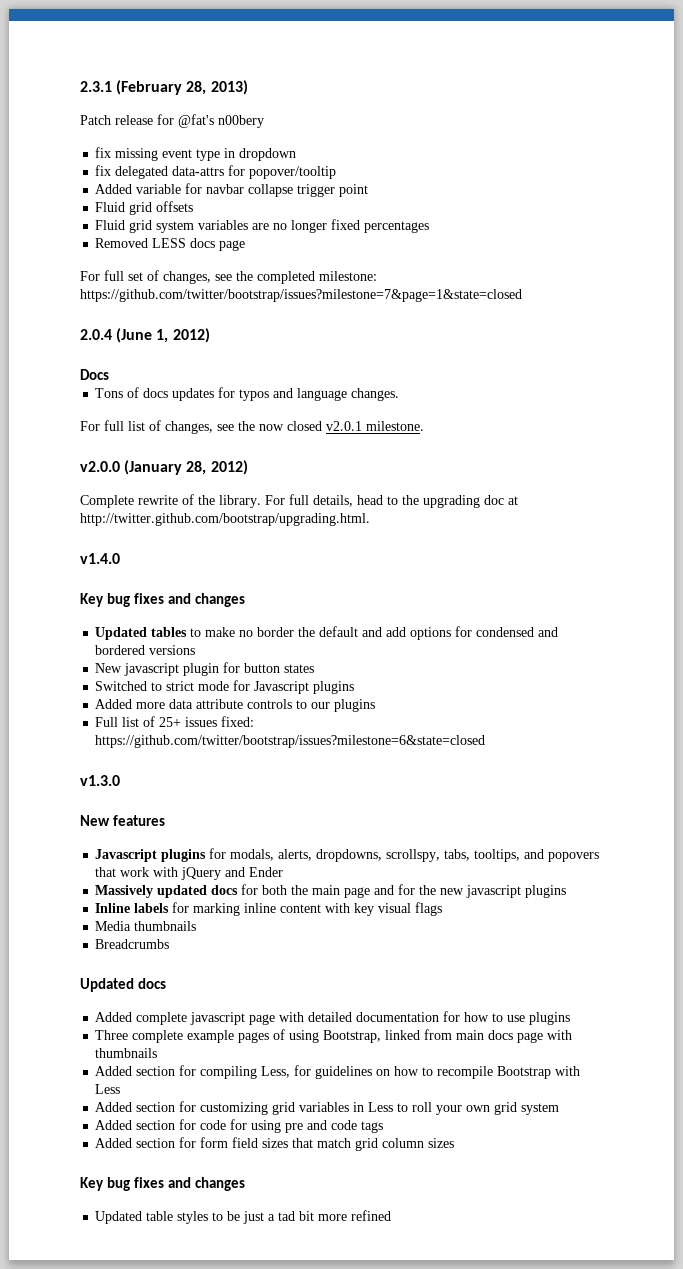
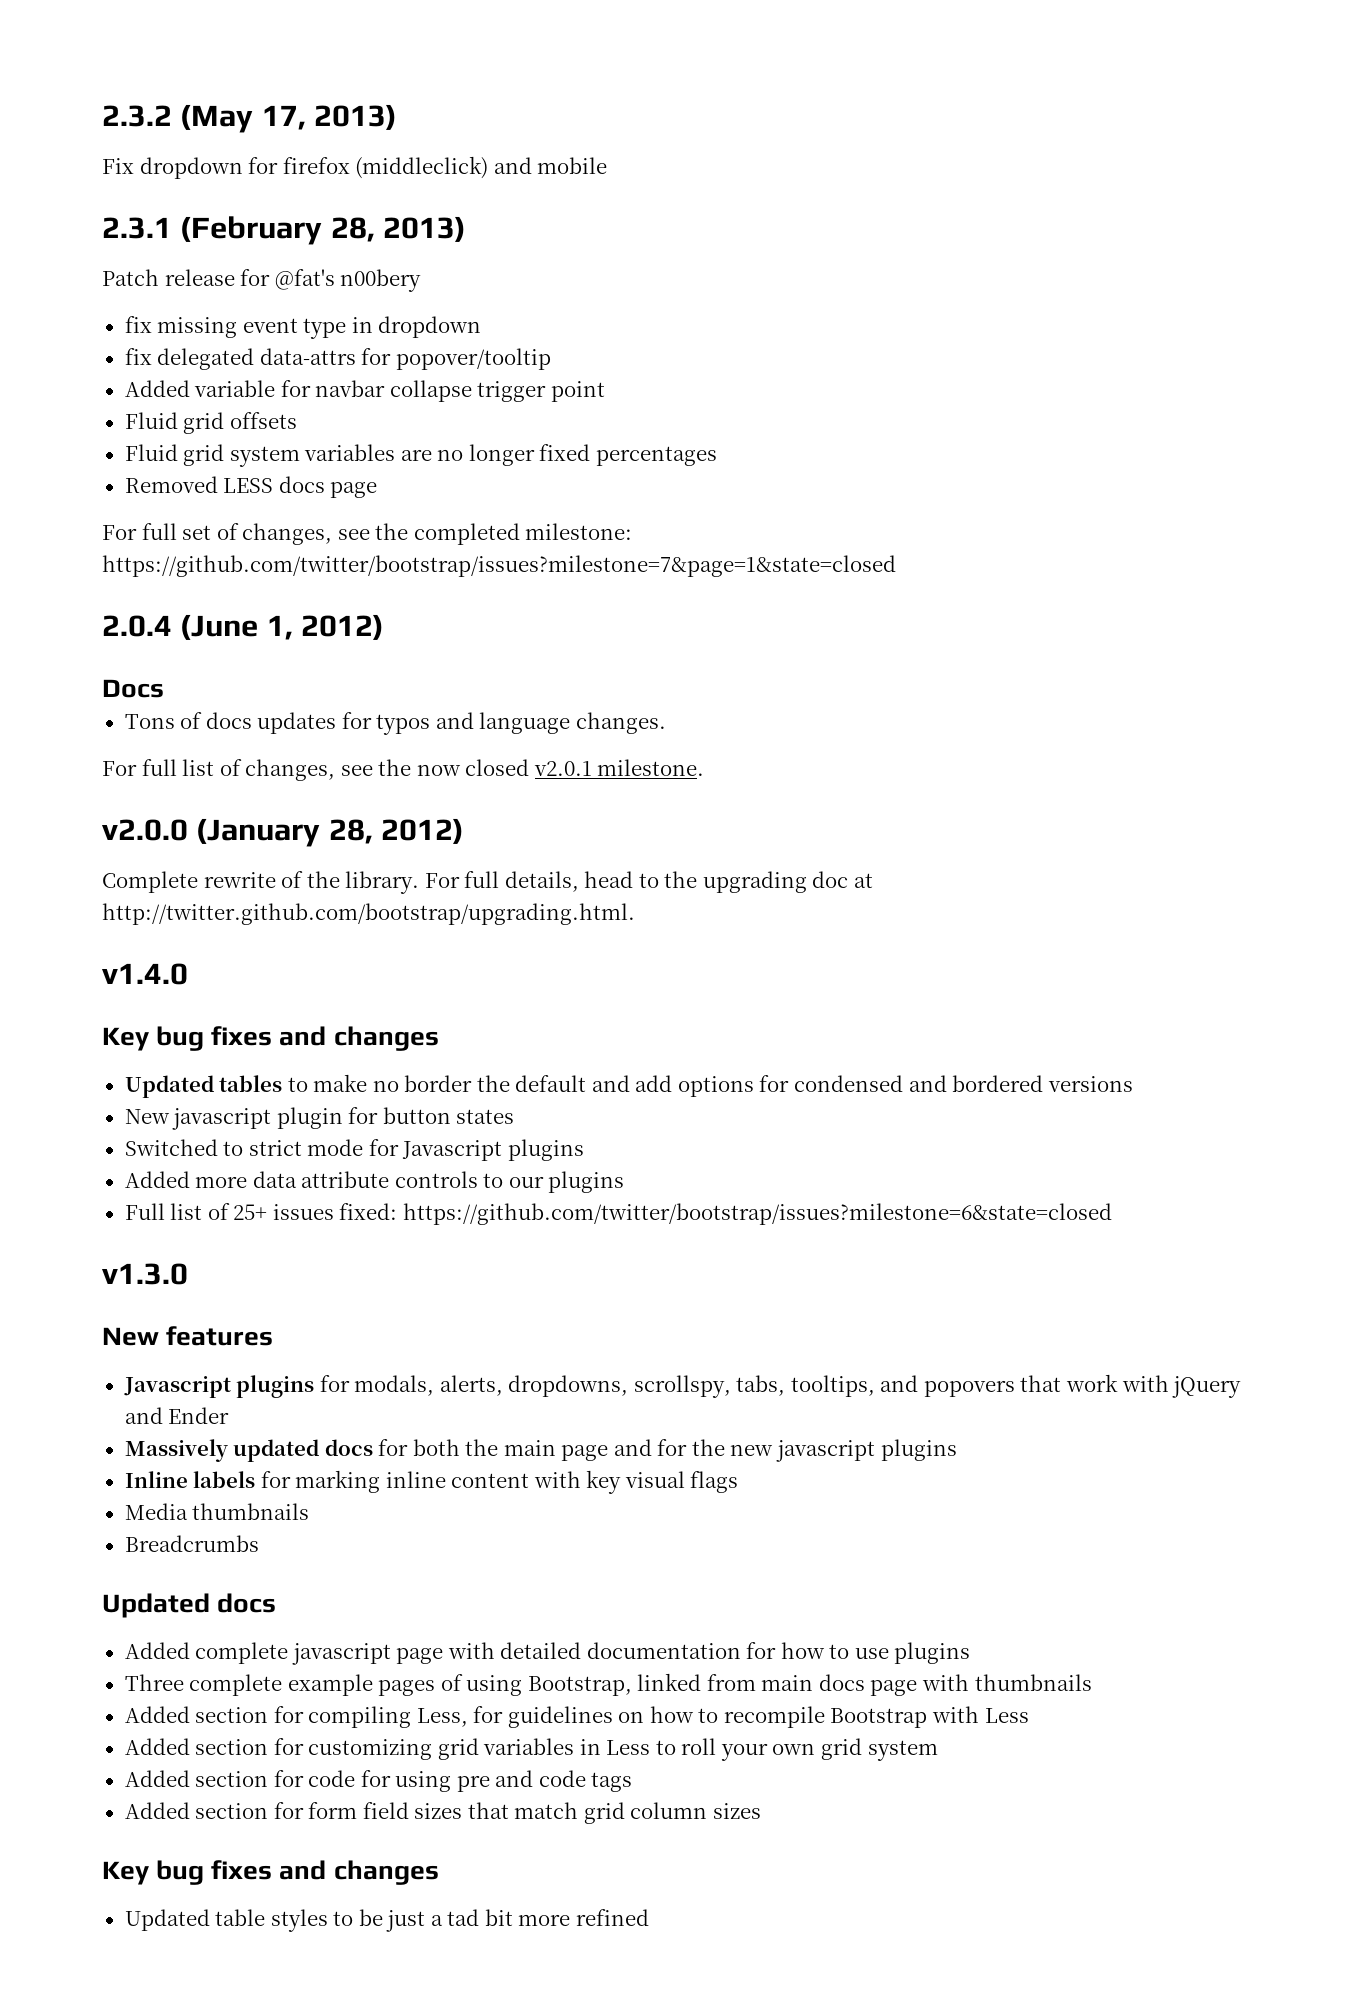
(80, 86) none -> [102,104,398,133] [102,156,608,179] 2.3.2 (May 17, 2013) // Fix dropdown for firefox (middleclick) and mobile //

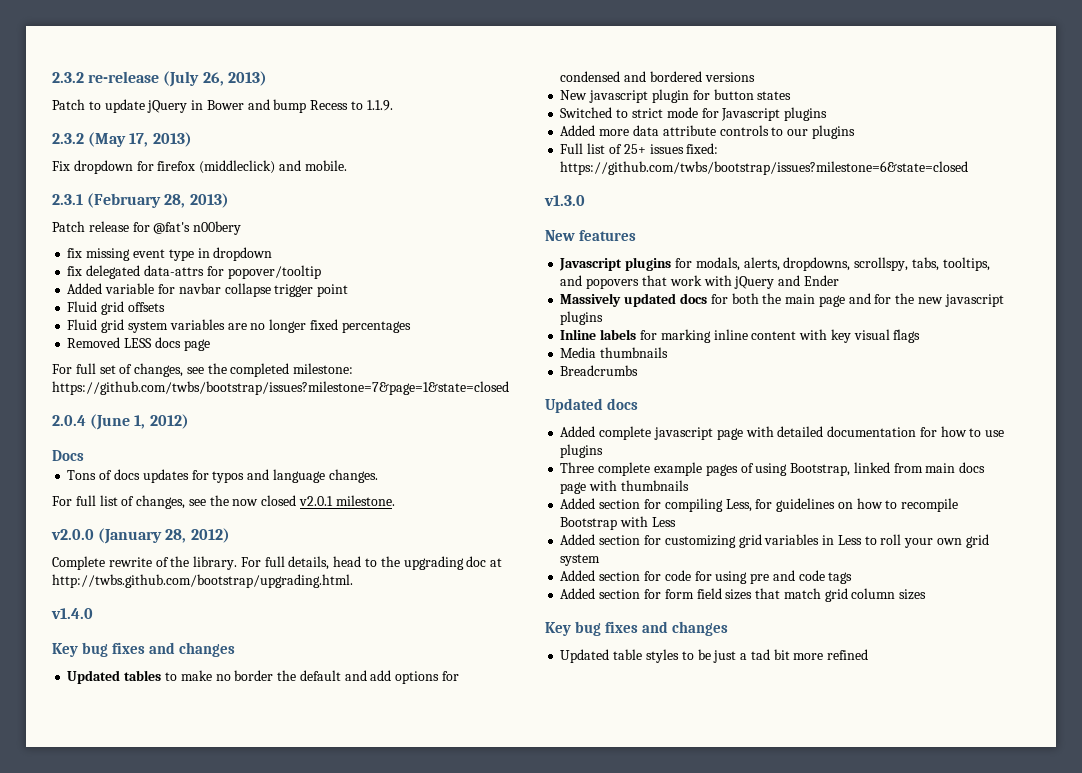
[102,105,172,127] 2.3.2 -> [52,71,267,87] [52,99,393,113] [52,133,84,144] 2.3.2 re-release (July 26, 2013) // Patch to update jQuery in Bower and bump Recess to 1.1.9. // 2.3.2
[537,157,608,174] mobile -> [304,160,347,171] mobile.
[102,555,896,577] https://github.com/twitter/bootstrap/issues?milestone=7&page=1&state=closed -> [52,381,509,395] https://github.com/twbs/bootstrap/issues?milestone=7&page=1&state=closed
[102,903,635,925] http://twitter.github.com/bootstrap/upgrading.html. -> [52,574,353,588] http://twbs.github.com/bootstrap/upgrading.html.
[402,1203,1112,1225] https://github.com/twitter/bootstrap/issues?milestone=6&state=closed -> [560,161,969,175] https://github.com/twbs/bootstrap/issues?milestone=6&state=closed

